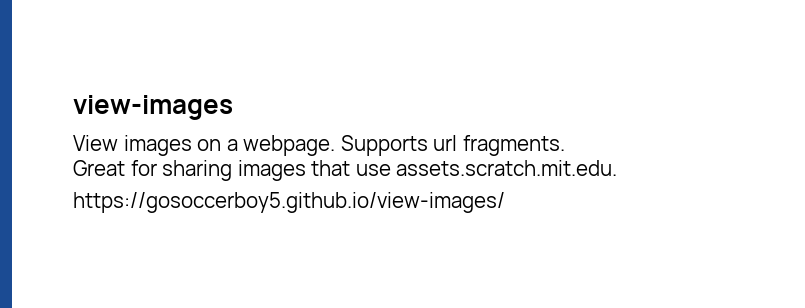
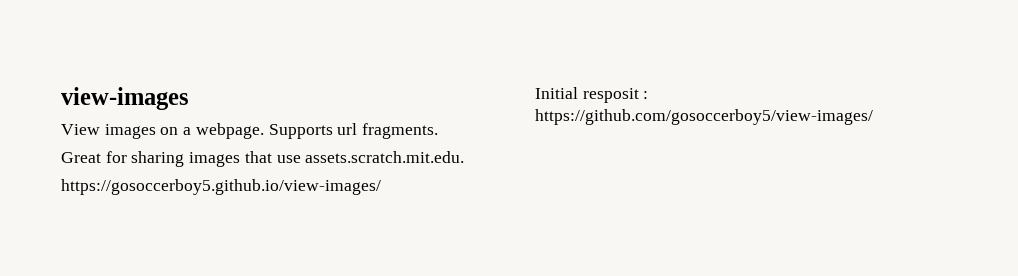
(505, 202) none -> [535,87,649,103] [535,109,873,125] // Initial resposit : https://github.com/gosoccerboy5/view-images/

